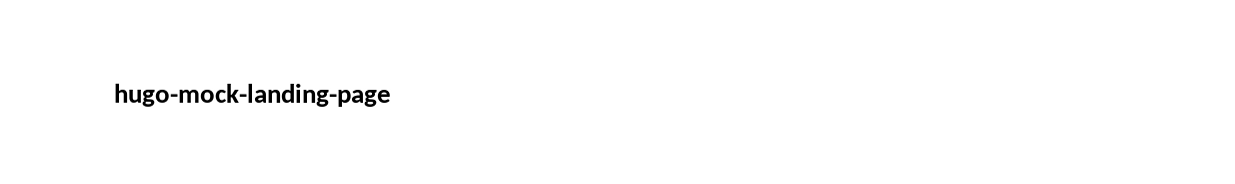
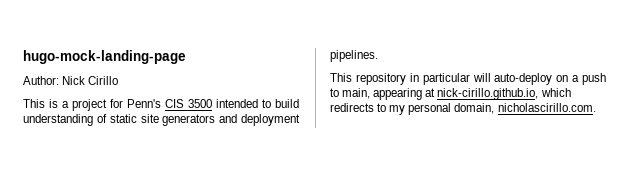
(392, 95) none -> [23,76,119,85] [23,99,299,111] [23,114,300,126] [330,50,378,62] [330,73,606,85] [330,88,571,100] [330,103,596,115] // Author: Nick Cirillo // This is a project for Penn's CIS 3500 intended to build understanding of static site generators and deployment pipelines. // This repository in particular will auto-deploy on a push to main, appearing at nick-cirillo.github.io, which redirects to my personal domain, nicholascirillo.com.

